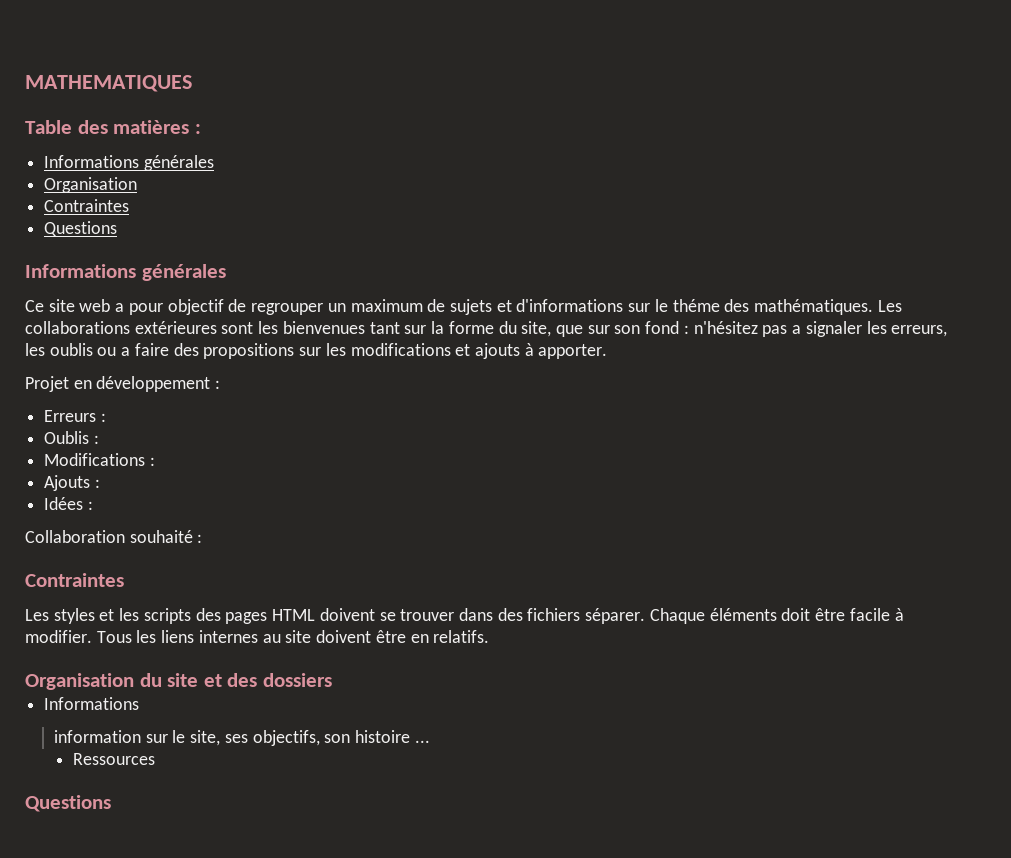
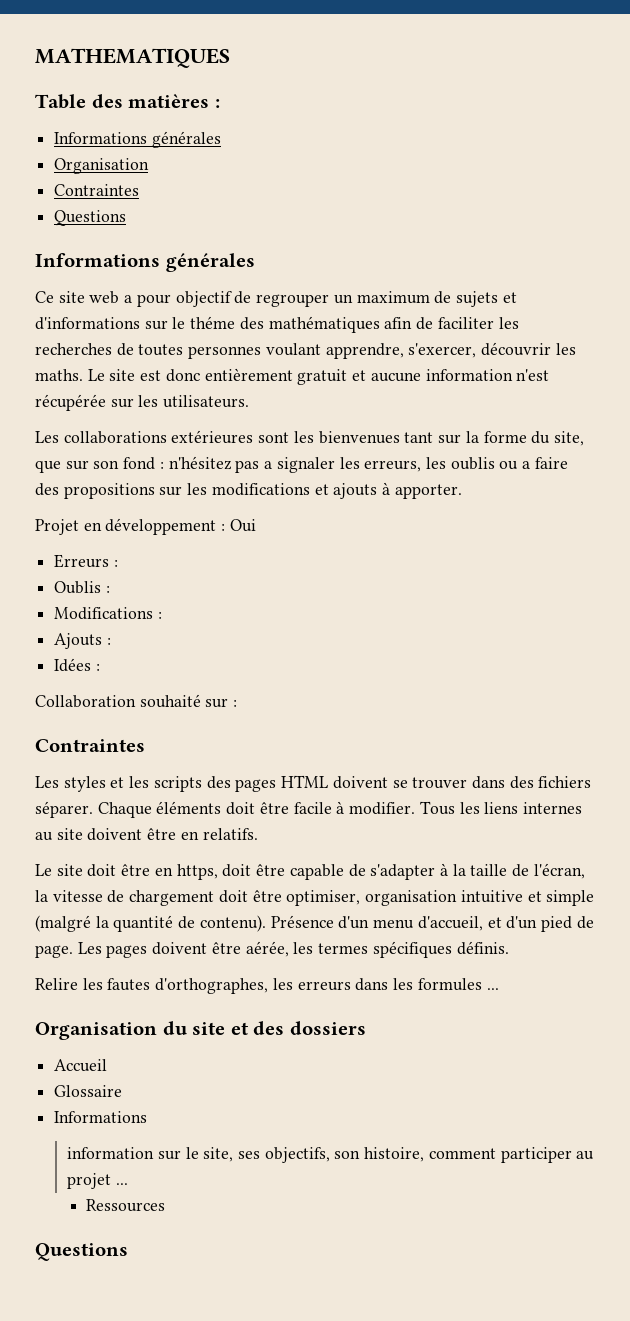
[754,299,874,315] mathématiques. -> [268,316,519,333] [35,342,576,359] [35,368,550,385] [35,394,250,411] mathématiques afin de faciliter les recherches de toutes personnes voulant apprendre, s'exercer, découvrir les maths. Le site est donc entièrement gratuit et aucune information n'est récupérée sur les utilisateurs. //
(221, 384) none -> [229,519,256,532] Oui
(193, 536) none -> [205,698,229,708] sur
(490, 636) none -> [35,863,585,880] [35,890,595,906] [35,915,594,932] [35,941,509,958] [35,978,499,994] // Le site doit être en https, doit être capable de s'adapter à la taille de l'écran, la vitesse de chargement doit être optimiser, organisation intuitive et simple (malgré la quantité de contenu). Présence d'un menu d'accueil, et d'un pied de page. Les pages doivent être aérée, les termes spécifiques définis. // Relire les fautes d'orthographes, les erreurs dans les formules ...
(332, 680) none -> [54,1059,108,1072] [54,1085,123,1097] // Accueil // Glossaire
[354,730,410,743] histoire -> [364,1147,595,1163] [67,1173,112,1189] histoire, comment participer au projet

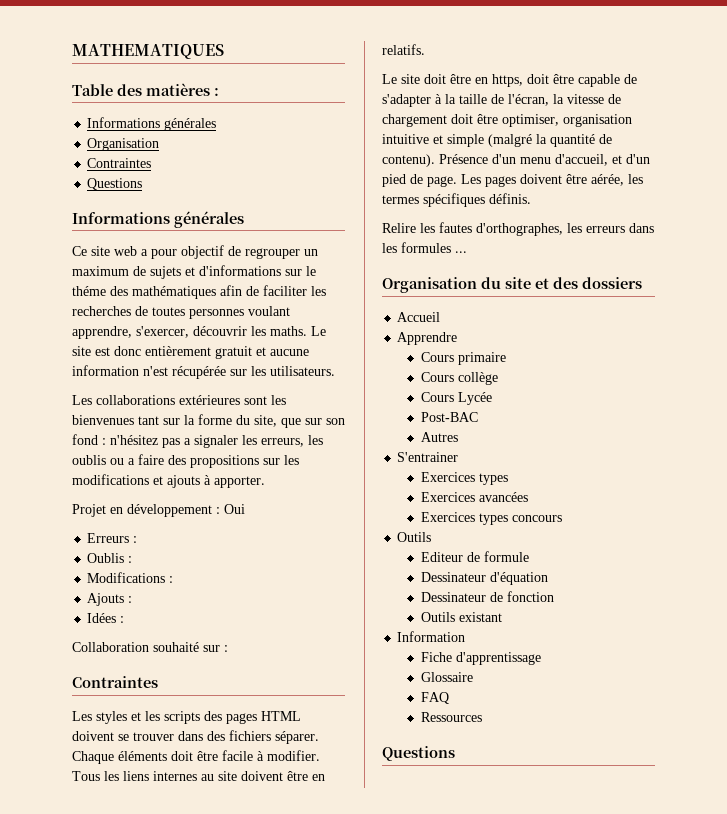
[54,1085,123,1097] [54,1111,148,1123] [67,1147,595,1163] [67,1173,128,1189] Glossaire // Informations // information sur le site, ses objectifs, son histoire, comment participer au projet ... -> [397,332,458,345] [420,352,506,365] [420,372,498,385] [420,392,492,405] [420,412,478,422] [420,432,458,442] [397,452,459,462] [420,472,508,485] [420,492,528,502] [420,512,562,525] [397,532,432,542] [420,551,529,562] [420,572,548,585] [420,591,554,602] [420,612,502,622] [397,631,466,642] [420,652,541,665] [420,672,473,682] [420,692,449,704] Apprendre // Cours primaire // Cours collège // Cours Lycée // Post-BAC // Autres // S'entrainer // Exercices types // Exercices avancées // Exercices types concours // Outils // Editeur de formule // Dessinateur d'équation // Dessinateur de fonction // Outils existant // Information // Fiche d'apprentissage // Glossaire // FAQ

